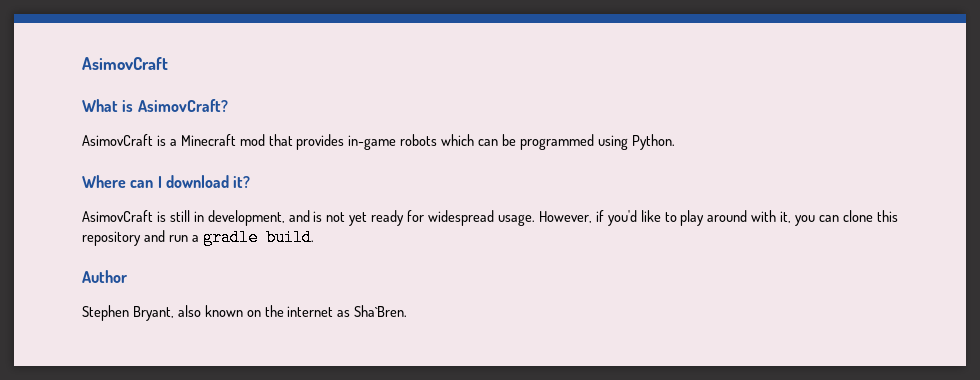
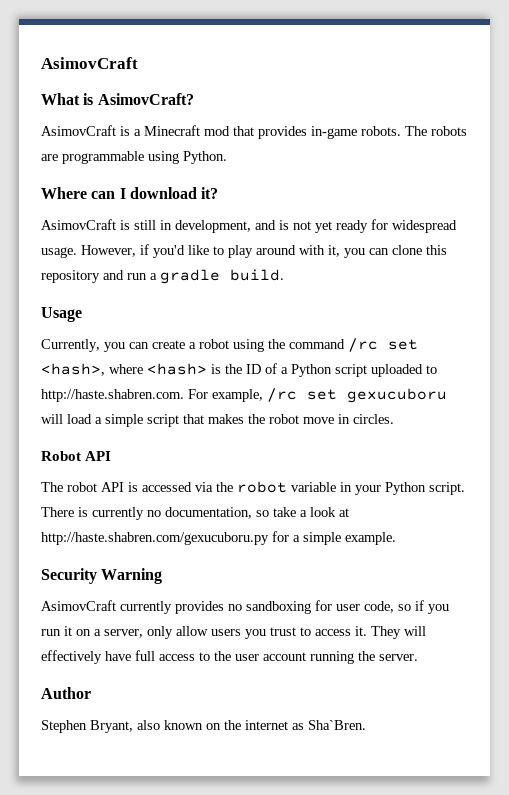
[400,134,594,150] robots which can be programmed -> [361,126,467,136] [41,151,144,164] robots. The robots are programmable
(314, 237) none -> [41,307,82,322] [41,338,418,352] [41,363,437,377] [41,388,447,403] [41,414,394,427] [41,451,112,461] [41,481,465,495] [41,507,349,520] [41,531,396,545] [41,568,163,584] [41,600,449,614] [41,626,426,639] [41,650,418,664] // Usage // Currently, you can create a robot using the command /rc set <hash>, where <hash> is the ID of a Python script uploaded to http://haste.shabren.com. For example, /rc set gexucuboru will load a simple script that makes the robot move in circles. // Robot API // The robot API is accessed via the robot variable in your Python script. There is currently no documentation, so take a look at http://haste.shabren.com/gexucuboru.py for a simple example. // Security Warning // AsimovCraft currently provides no sandboxing for user code, so if you run it on a server, only allow users you trust to access it. They will effectively have full access to the user account running the server.

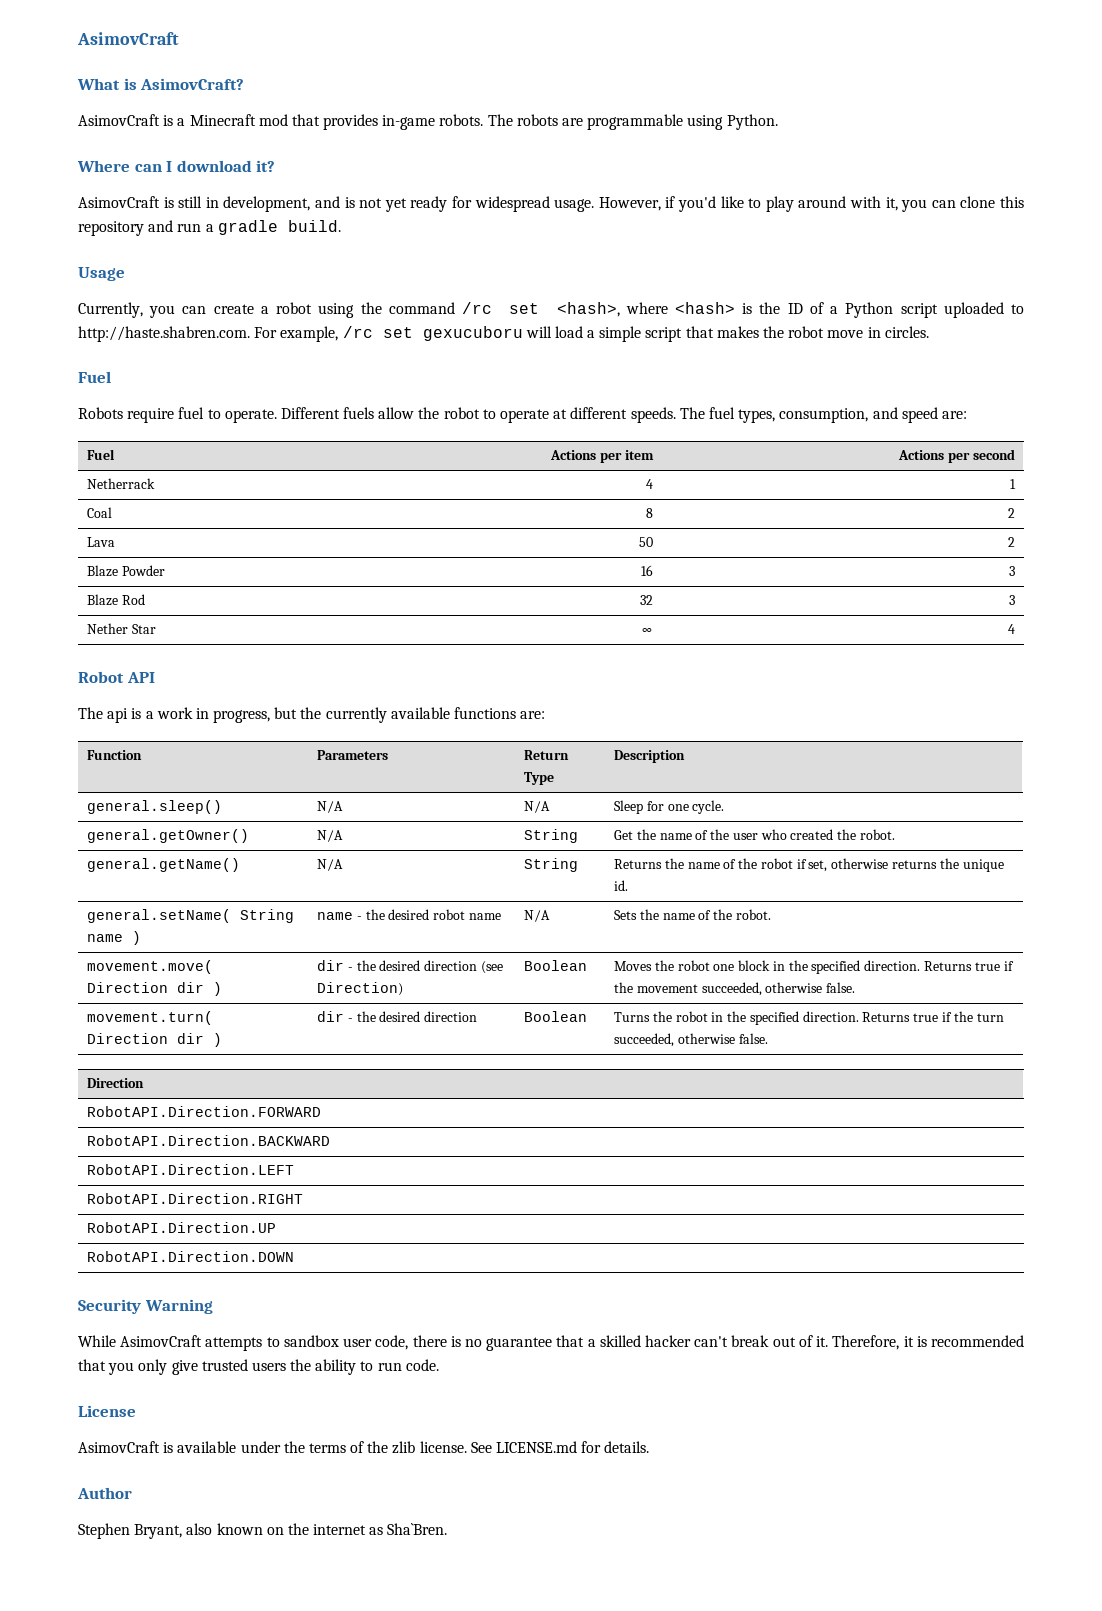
[41,451,112,461] [41,481,465,495] [41,507,349,520] [41,531,396,545] [41,568,163,584] [41,600,449,614] [41,626,426,639] [41,650,418,664] Robot API // The robot API is accessed via the robot variable in your Python script. There is currently no documentation, so take a look at http://haste.shabren.com/gexucuboru.py for a simple example. // Security Warning // AsimovCraft currently provides no sandboxing for user code, so if you run it on a server, only allow users you trust to access it. They will effectively have full access to the user account running the server. -> [78,371,111,383] [78,407,967,423] [87,449,116,460] [550,450,654,463] [898,449,1015,463] [87,478,156,489] [645,479,653,489] [1009,479,1016,489] [87,507,113,518] [645,508,653,518] [1007,508,1015,518] [87,537,116,547] [638,537,653,547] [1007,537,1015,547] [87,565,165,577] [640,565,653,576] [1008,566,1015,576] [87,594,145,606] [639,595,653,605] [1008,595,1015,605] [87,623,156,634] [640,628,653,634] [1007,624,1015,634] [78,671,155,683] [78,707,546,723] [87,750,143,760] [317,750,389,760] [524,750,570,760] [524,772,555,785] [614,750,686,763] [87,800,223,814] [317,801,344,813] [524,801,551,813] [614,800,725,814] [87,829,250,843] [317,830,344,842] [524,829,579,843] [614,829,896,840] [87,858,241,872] [317,859,344,871] [524,858,579,872] [614,858,1004,872] [614,880,629,891] [87,909,295,923] [87,931,142,945] [317,909,501,920] [524,910,551,922] [614,909,771,920] [87,960,214,974] [87,982,223,996] [317,960,503,974] [317,982,404,996] [524,960,588,971] [614,960,1014,974] [614,982,856,996] [87,1011,214,1025] [87,1033,223,1047] [317,1011,478,1022] [524,1011,588,1022] [614,1011,1004,1025] [614,1033,768,1047] [87,1078,145,1088] [87,1106,322,1117] [87,1135,331,1146] [87,1164,295,1175] [87,1193,304,1204] [87,1222,277,1233] [87,1251,295,1262] [78,1299,213,1314] [78,1335,1025,1351] [78,1359,439,1375] [78,1405,136,1417] [78,1441,650,1454] Fuel // Robots require fuel to operate. Different fuels allow the robot to operate at different speeds. The fuel types, consumption, and speed are: // Fuel | Actions per item | Actions per second // Netherrack | 4 | 1 // Coal | 8 | 2 // Lava | 50 | 2 // Blaze Powder | 16 | 3 // Blaze Rod | 32 | 3 // Nether Star | ∞ | 4 // Robot API // The api is a work in progress, but the currently available functions are: // Function | Parameters | Return Type | Description // general.sleep() | N/A | N/A | Sleep for one cycle. // general.getOwner() | N/A | String | Get the name of the user who created the robot. // general.getName() | N/A | String | Returns the name of the robot if set, otherwise returns the unique id. // general.setName( String name ) | name - the desired robot name | N/A | Sets the name of the robot. // movement.move( Direction dir ) | dir - the desired direction (see Direction) | Boolean | Moves the robot one block in the specified direction. Returns true if the movement succeeded, otherwise false. // movement.turn( Direction dir ) | dir - the desired direction | Boolean | Turns the robot in the specified direction. Returns true if the turn succeeded, otherwise false. // Direction // RobotAPI.Direction.FORWARD // RobotAPI.Direction.BACKWARD // RobotAPI.Direction.LEFT // RobotAPI.Direction.RIGHT // RobotAPI.Direction.UP // RobotAPI.Direction.DOWN // Security Warning // While AsimovCraft attempts to sandbox user code, there is no guarantee that a skilled hacker can't break out of it. Therefore, it is recommended that you only give trusted users the ability to run code. // License // AsimovCraft is available under the terms of the zlib license. See LICENSE.md for details.

